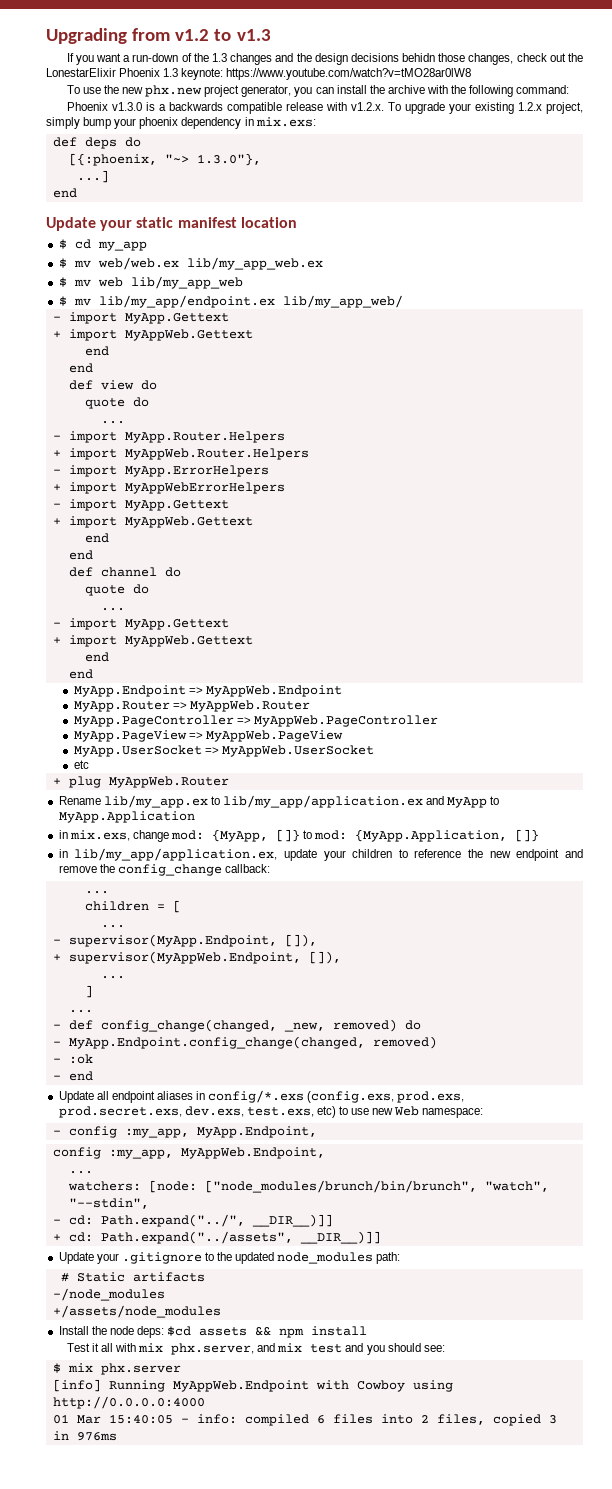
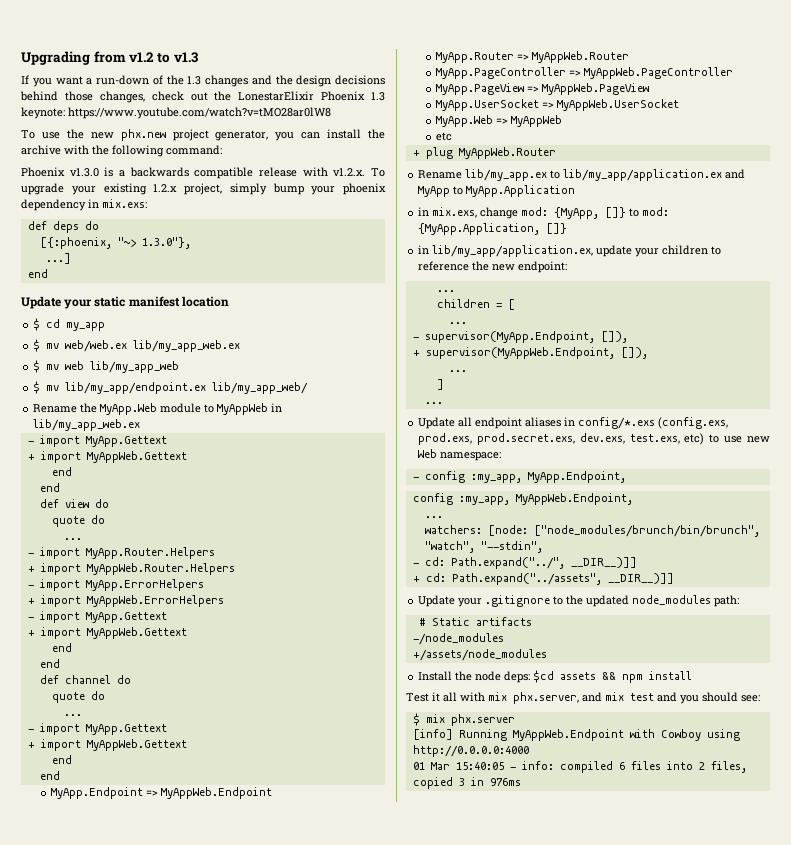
[402,53,436,62] behidn -> [20,91,58,101] behind
(403, 301) none -> [33,403,283,415] [33,419,141,431] // Rename the MyApp.Web module to MyAppWeb in lib/my_app_web.ex
[124,482,285,494] MyAppWebErrorHelpers -> [86,595,224,607] MyAppWeb.ErrorHelpers
(375, 751) none -> [435,115,562,127] // MyApp.Web => MyAppWeb
[516,849,583,861] [58,864,270,876] endpoint and remove the config_change callback: -> [518,261,568,273] endpoint:
[52,1019,421,1032] [52,1036,437,1049] [52,1054,93,1064] [52,1071,93,1081] // - def config_change(changed, _new, removed) do // - MyApp.Endpoint.config_change(changed, removed) // - :ok // - end -> (443, 403) none

